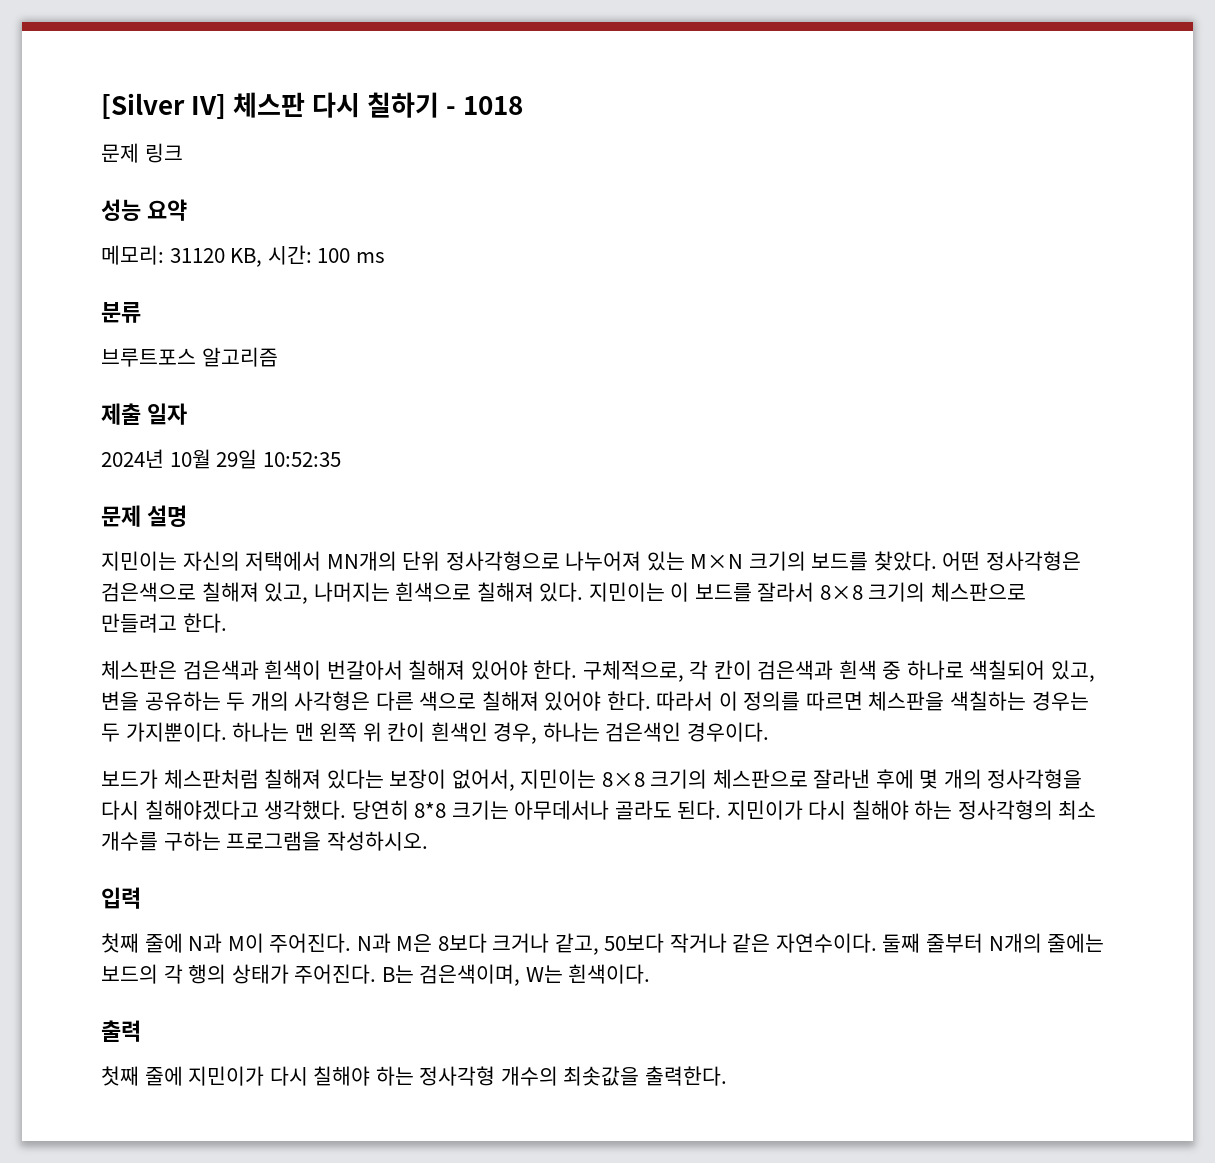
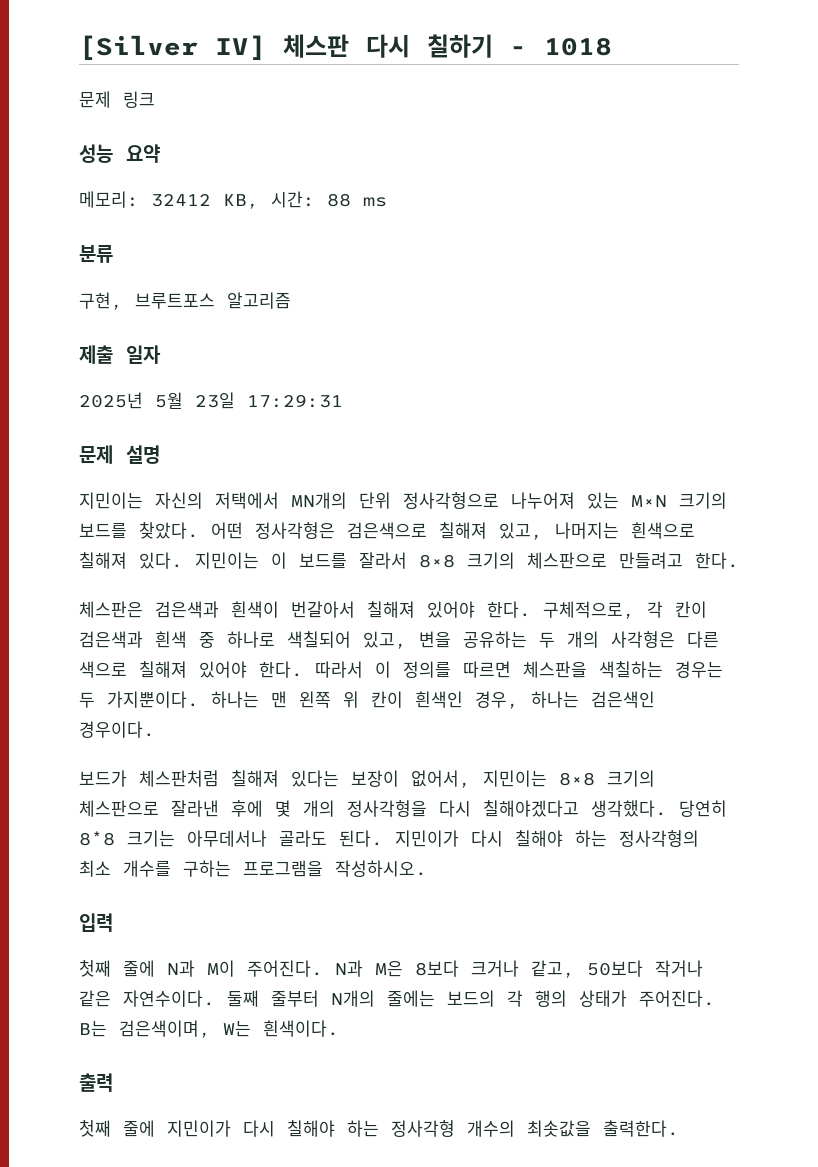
[169,248,225,263] 31120 -> [151,194,211,207] 32412
[317,248,351,263] 100 -> [327,193,351,207] 88
(141, 312) none -> [79,292,123,310] 구현,
[101,449,341,469] 2024년 10월 29일 10:52:35 -> [79,392,343,409] 2025년 5월 23일 17:29:31

